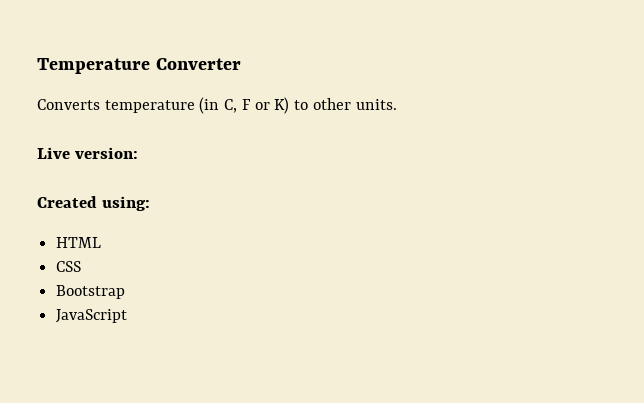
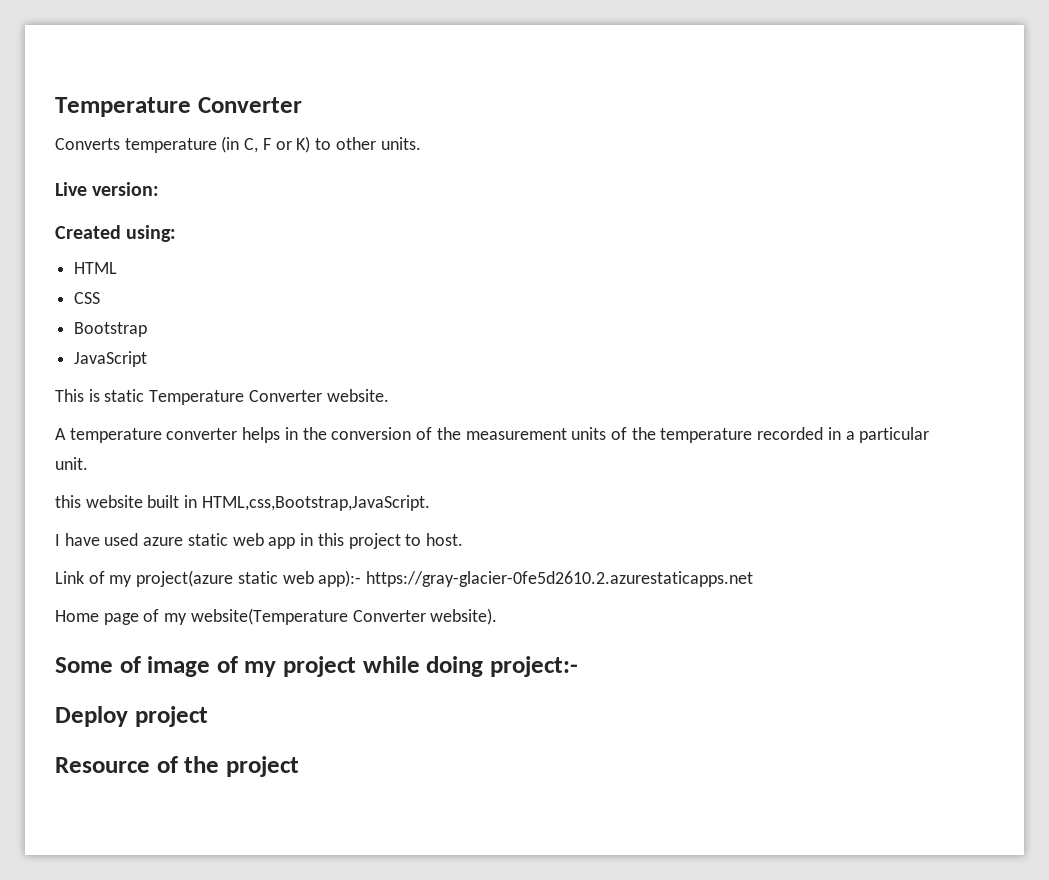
(128, 316) none -> [55,389,389,405] [55,427,930,443] [55,457,88,470] [55,495,430,511] [55,533,463,549] [55,570,754,587] [55,608,498,625] [55,656,578,677] [55,706,208,727] [55,756,299,777] // This is static Temperature Converter website. // A temperature converter helps in the conversion of the measurement units of the temperature recorded in a particular unit. // this website built in HTML,css,Bootstrap,JavaScript. // I have used azure static web app in this project to host. // Link of my project(azure static web app):- https://gray-glacier-0fe5d2610.2.azurestaticapps.net // Home page of my website(Temperature Converter website). // Some of image of my project while doing project:- // Deploy project // Resource of the project

